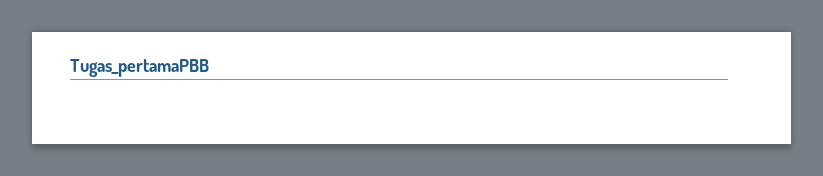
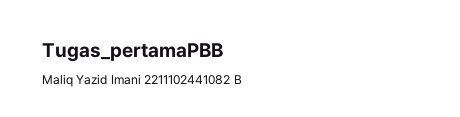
(209, 68) none -> [42,74,242,87] // Maliq Yazid Imani 2211102441082 B

